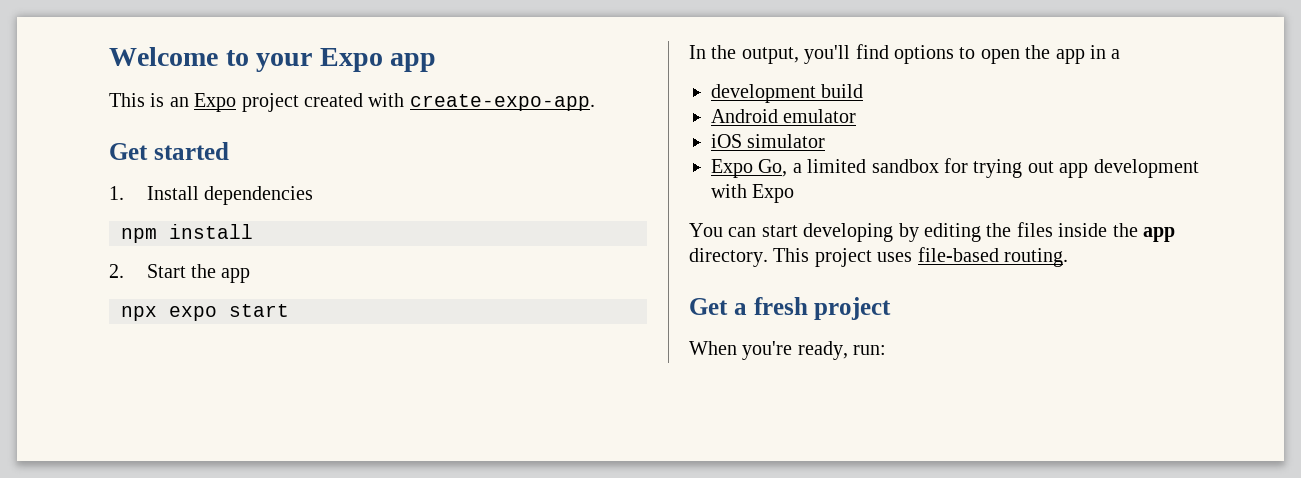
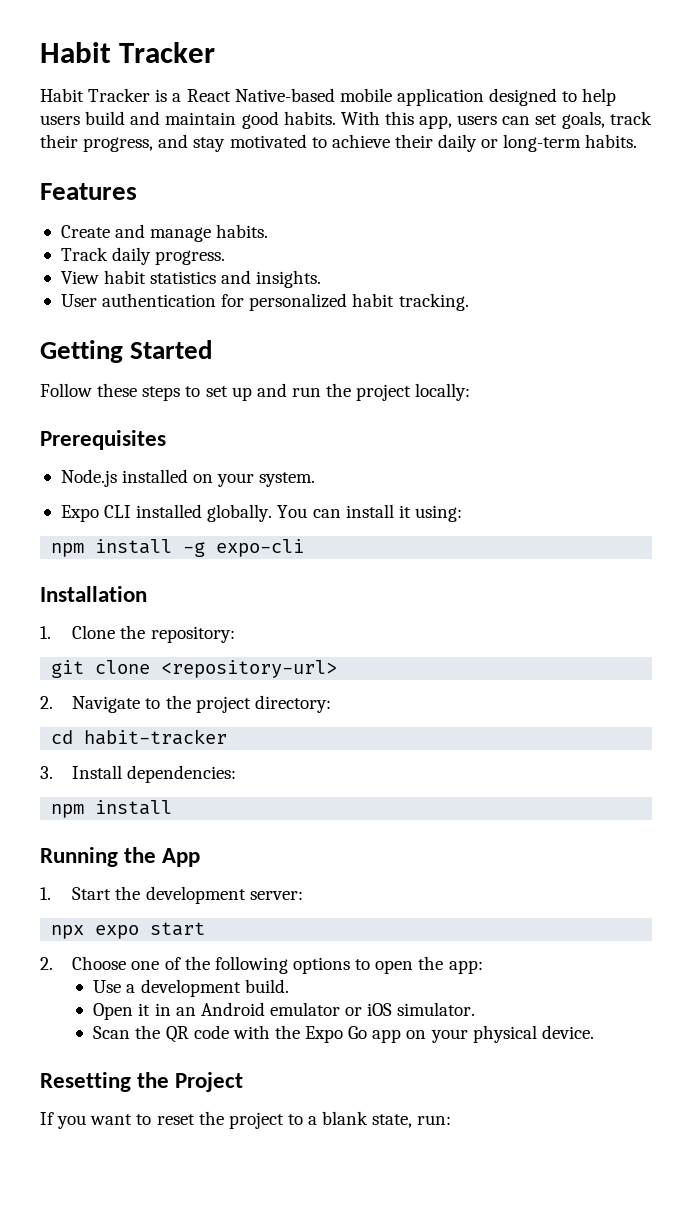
[109,47,437,72] [109,93,595,112] [109,142,229,160] [109,186,314,205] [121,224,253,243] [109,264,251,283] [121,304,289,321] [689,44,1121,64] [711,84,864,103] [711,109,857,123] [711,134,826,148] [711,158,1199,178] [711,184,795,203] [689,222,1175,242] [689,247,1068,267] [689,297,892,320] [689,341,848,360] Welcome to your Expo app // This is an Expo project created with create-expo-app. // Get started // 1. Install dependencies // npm install // 2. Start the app // npx expo start // In the output, you'll find options to open the app in a // development build // Android emulator // iOS simulator // Expo Go, a limited sandbox for trying out app development with Expo // You can start developing by editing the files inside the app directory. This project uses file-based routing. // Get a fresh project // When you're ready, -> [40,42,216,63] [40,88,617,106] [40,111,652,129] [40,134,638,152] [40,183,137,200] [60,224,269,242] [60,247,226,265] [60,270,322,288] [60,293,469,311] [40,340,213,363] [40,383,471,401] [40,430,166,450] [60,469,316,487] [60,504,462,522] [51,539,305,557] [40,586,147,602] [40,625,235,643] [51,660,338,678] [40,695,331,713] [51,729,228,745] [40,765,237,783] [51,800,173,818] [40,847,201,867] [40,886,303,904] [51,922,206,939] [40,956,483,974] [93,979,289,997] [93,1002,476,1020] [93,1025,594,1043] [40,1072,244,1092] [40,1111,413,1129] Habit Tracker // Habit Tracker is a React Native-based mobile application designed to help users build and maintain good habits. With this app, users can set goals, track their progress, and stay motivated to achieve their daily or long-term habits. // Features // Create and manage habits. // Track daily progress. // View habit statistics and insights. // User authentication for personalized habit tracking. // Getting Started // Follow these steps to set up and run the project locally: // Prerequisites // Node.js installed on your system. // Expo CLI installed globally. You can install it using: // npm install -g expo-cli // Installation // 1. Clone the repository: // git clone <repository-url> // 2. Navigate to the project directory: // cd habit-tracker // 3. Install dependencies: // npm install // Running the App // 1. Start the development server: // npx expo start // 2. Choose one of the following options to open the app: // Use a development build. // Open it in an Android emulator or iOS simulator. // Scan the QR code with the Expo Go app on your physical device. // Resetting the Project // If you want to reset the project to a blank state,

